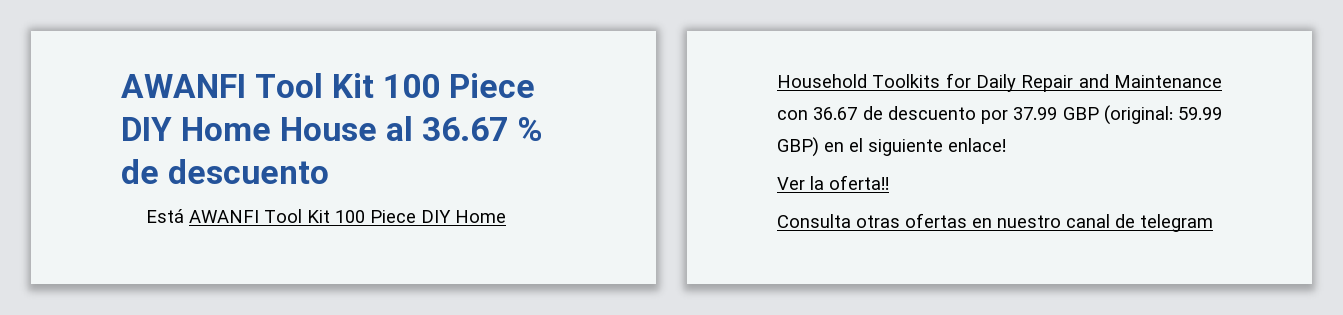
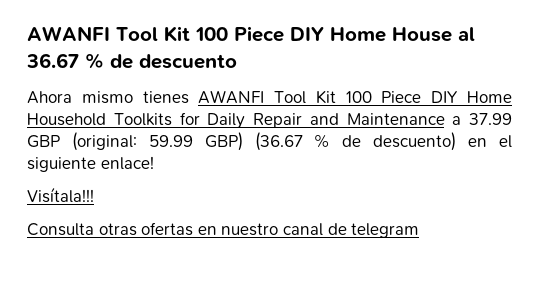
[146,209,185,223] Está -> [27,91,189,104] Ahora mismo tienes
[777,106,1008,124] con 36.67 de descuento por -> [452,116,462,125] a
(819, 147) none -> [254,132,457,151] (36.67 % de descuento)
[777,175,889,190] Ver la oferta!! -> [27,187,94,203] Visítala!!!

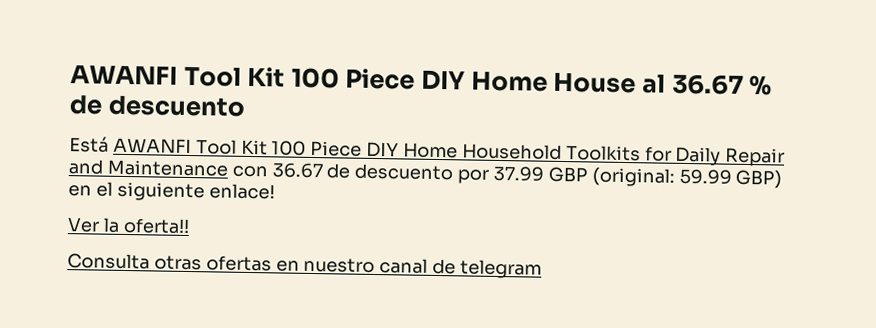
[27,91,189,104] Ahora mismo tienes -> [69,136,109,153] Está
[452,116,462,125] a -> [231,162,490,184] con 36.67 de descuento por
[254,132,457,151] (36.67 % de descuento) -> (783, 179) none
[27,187,94,203] Visítala!!! -> [67,217,190,235] Ver la oferta!!

